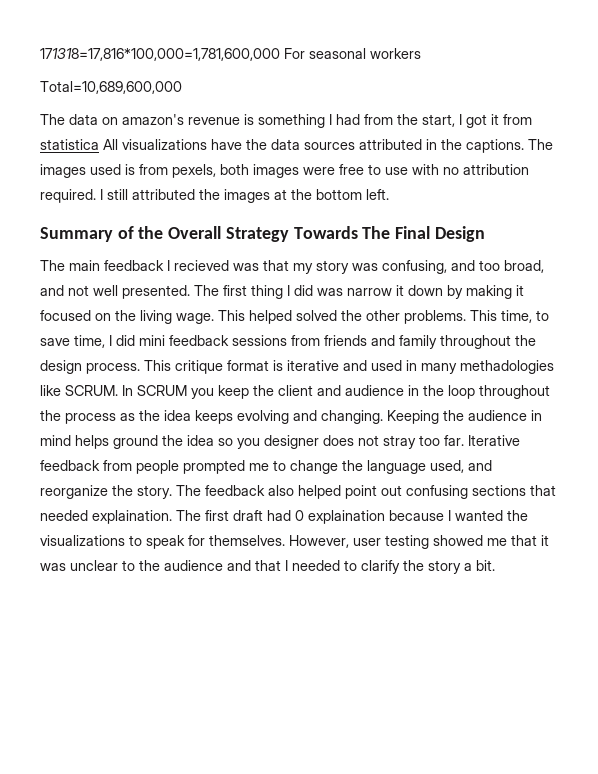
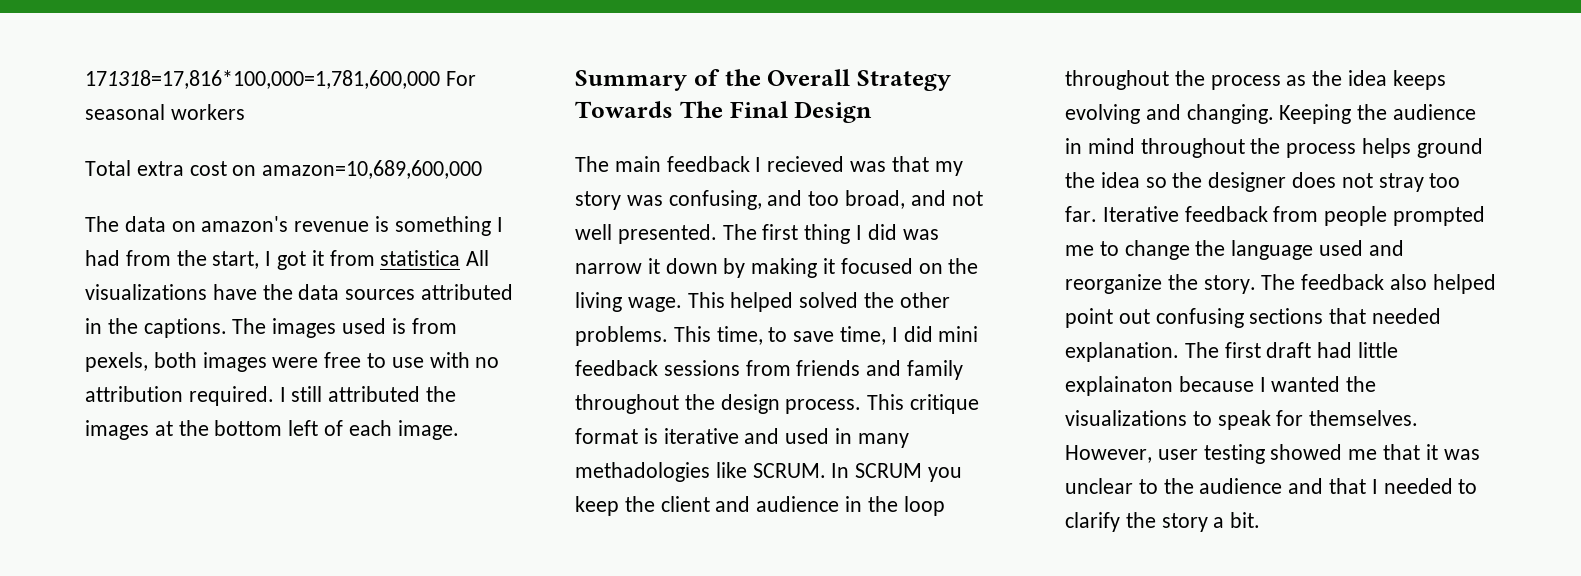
[40,81,182,94] Total=10,689,600,000 -> [85,160,483,179] Total extra cost on amazon=10,689,600,000
[366,189,389,200] left. -> [288,420,459,440] left of each image.
(71, 440) none -> [1140,138,1357,158] throughout the process
[237,438,260,449] you -> [1172,172,1203,188] the
[430,460,464,473] used, -> [1319,240,1364,256] used
[92,510,172,524] explaination. -> [1065,342,1179,362] explanation.
[295,510,385,524] 0 explaination -> [1358,342,1399,358] [1065,376,1173,396] little explainaton

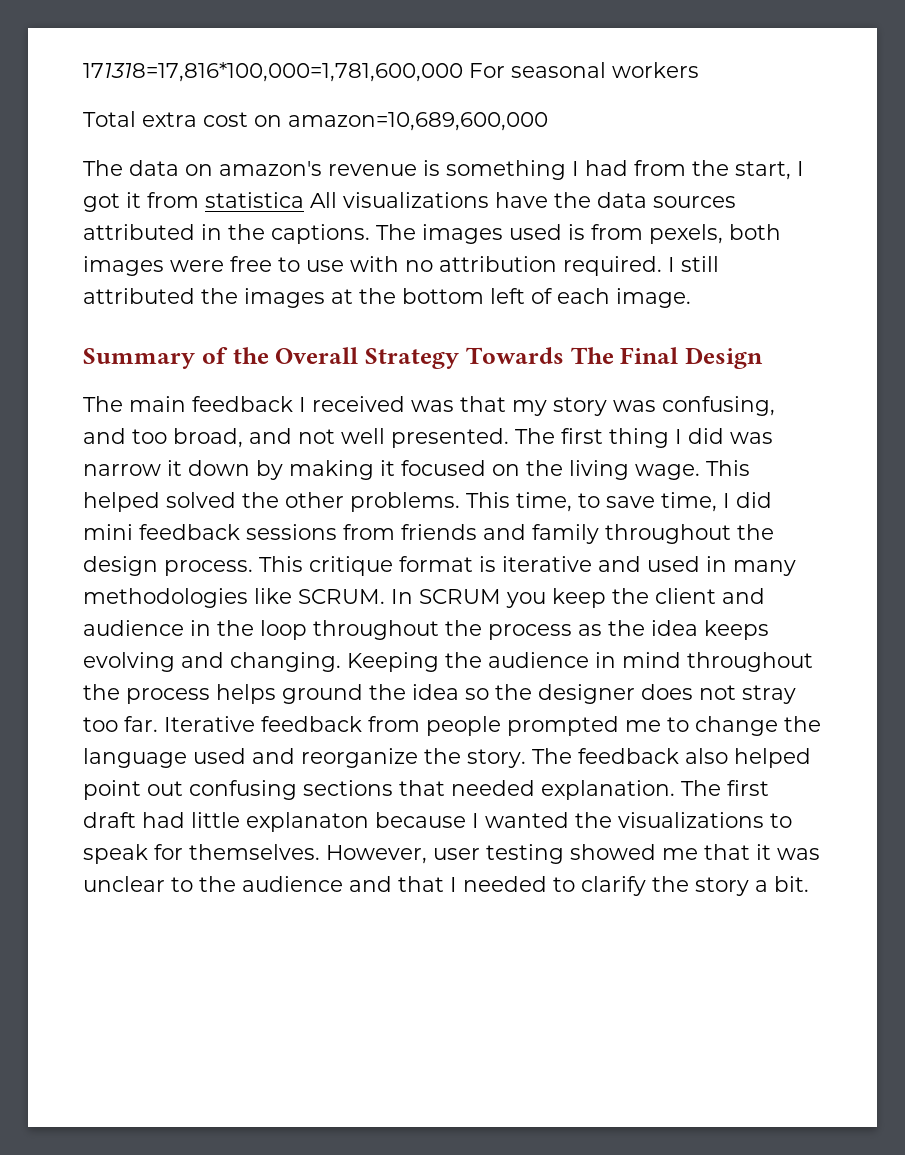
[767,156,845,172] recieved -> [312,396,405,412] received
[575,462,710,482] methadologies -> [83,588,248,608] methodologies
[1065,376,1173,396] explainaton -> [246,812,369,832] explanaton

